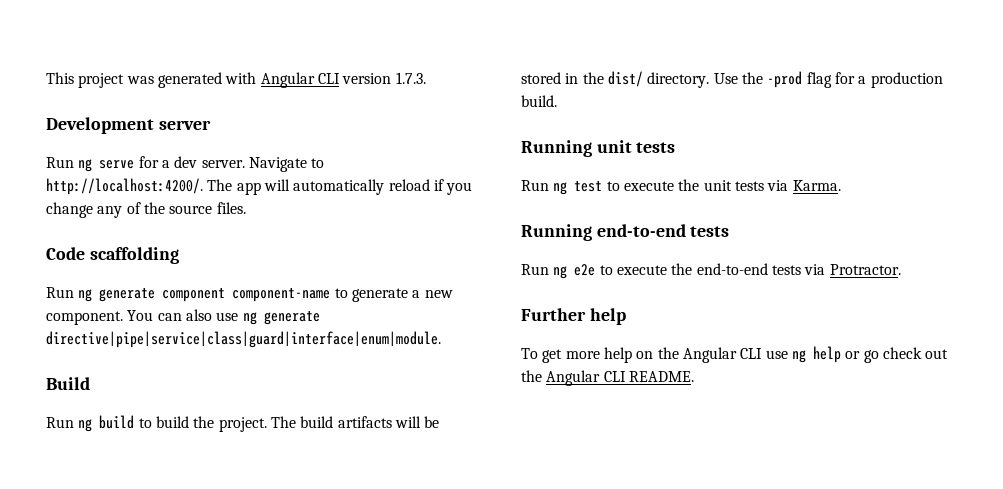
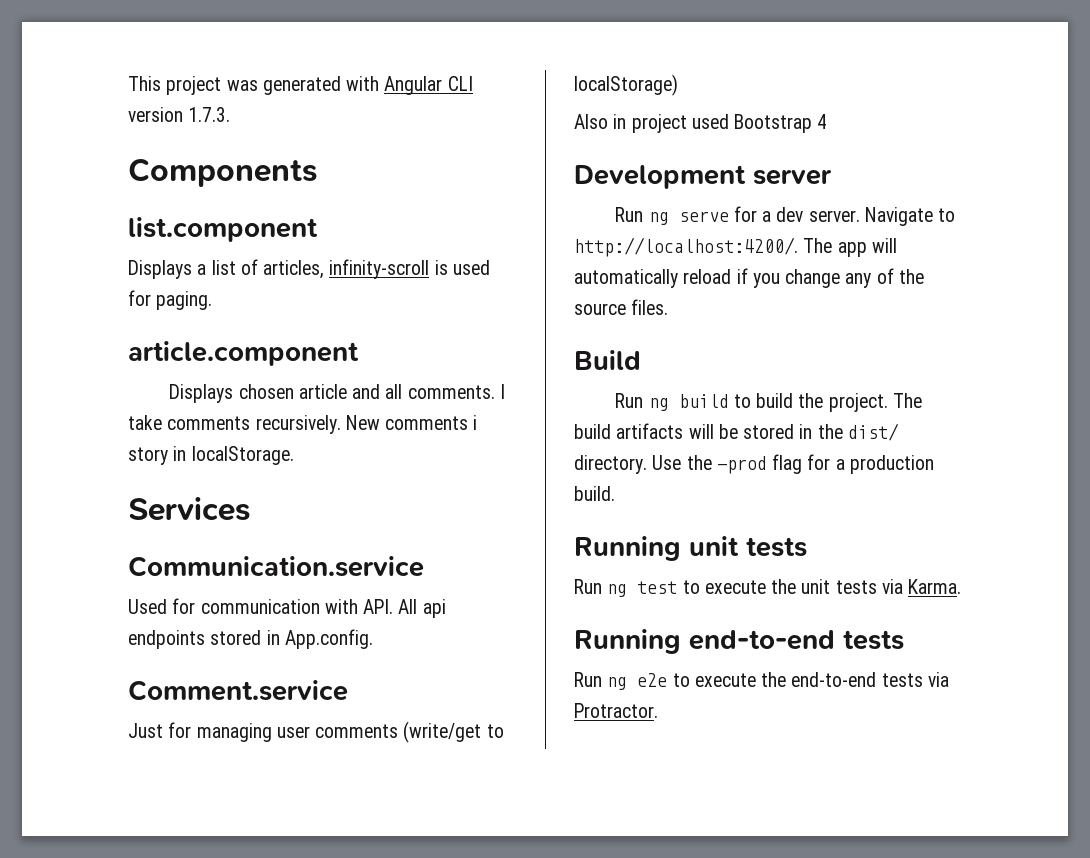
(426, 78) none -> [128,158,317,187] [128,217,318,242] [128,259,490,279] [128,290,213,310] [128,341,359,366] [169,384,505,403] [128,415,478,434] [128,446,294,465] [128,497,250,521] [128,556,424,577] [128,598,446,618] [128,629,373,649] [128,680,348,701] [128,721,504,743] [574,74,678,96] [574,114,828,133] // Components // list.component // Displays a list of articles, infinity-scroll is used for paging. // article.component // Displays chosen article and all comments. I take comments recursively. New comments i storу in localStorage. // Services // Communication.service // Used for communication with API. All api endpoints stored in App.config. // Comment.service // Just for managing user comments (write/get to localStorage) // Also in project used Bootstrap 4
[46,247,179,264] [46,287,453,302] [46,309,320,325] [46,331,441,348] // Code scaffolding // Run ng generate component component-name to generate a new component. You can also use ng generate directive|pipe|service|class|guard|interface|enum|module. -> (669, 307) none
[521,308,626,325] [521,346,949,363] [521,370,694,386] // Further help // To get more help on the Angular CLI use ng help or go check out the Angular CLI README. -> (658, 710) none

